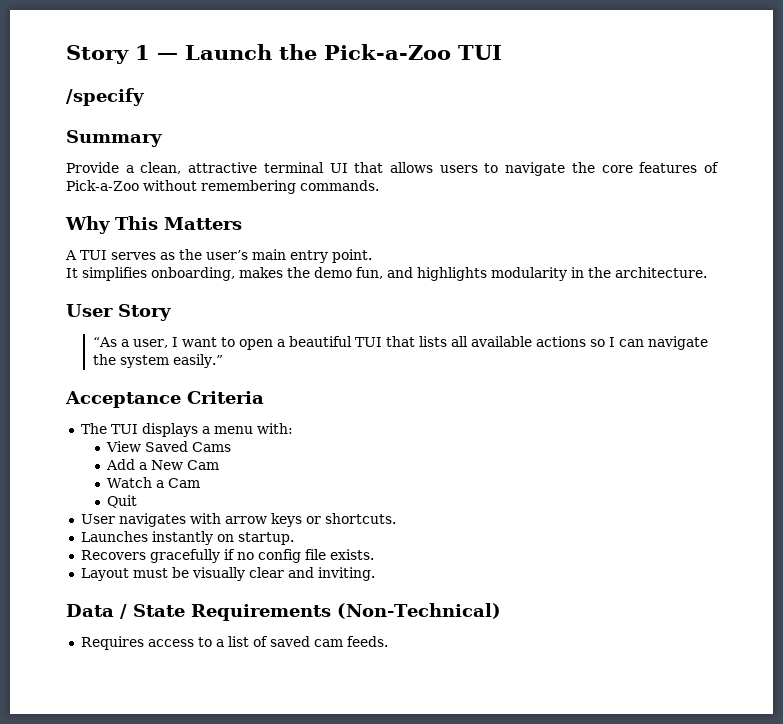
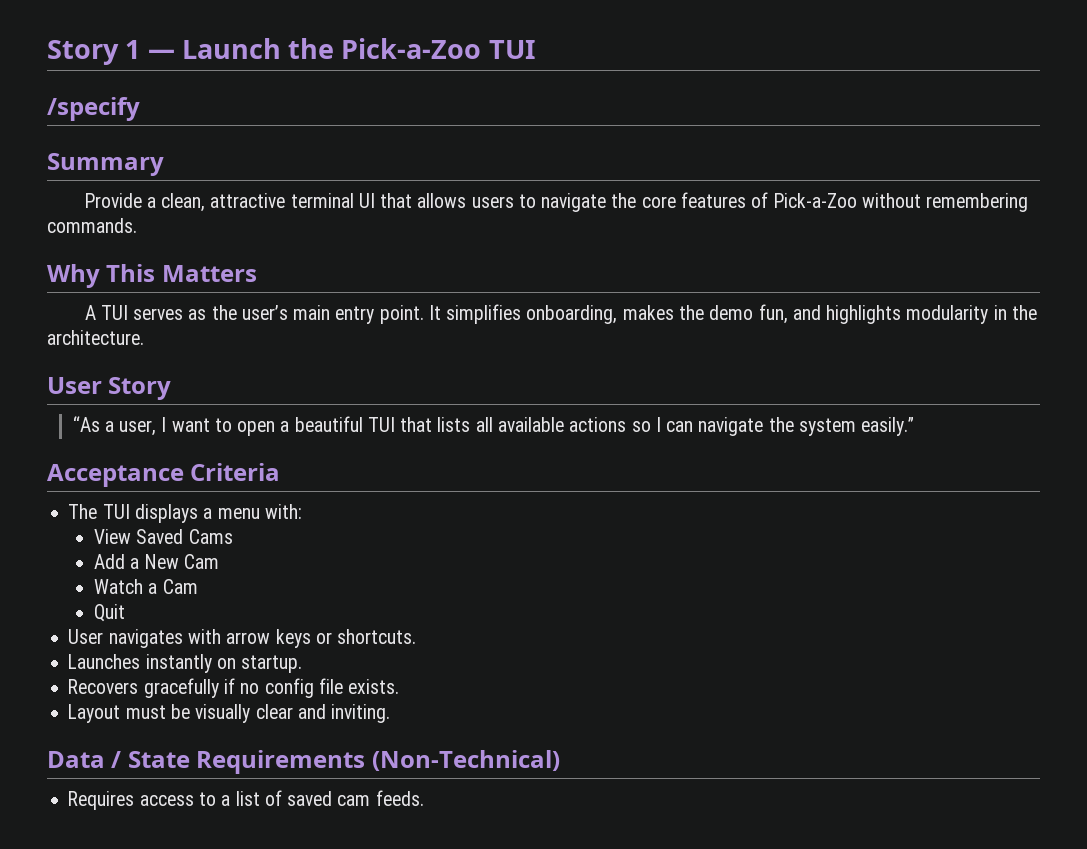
(372, 256) // -> (424, 314) none

